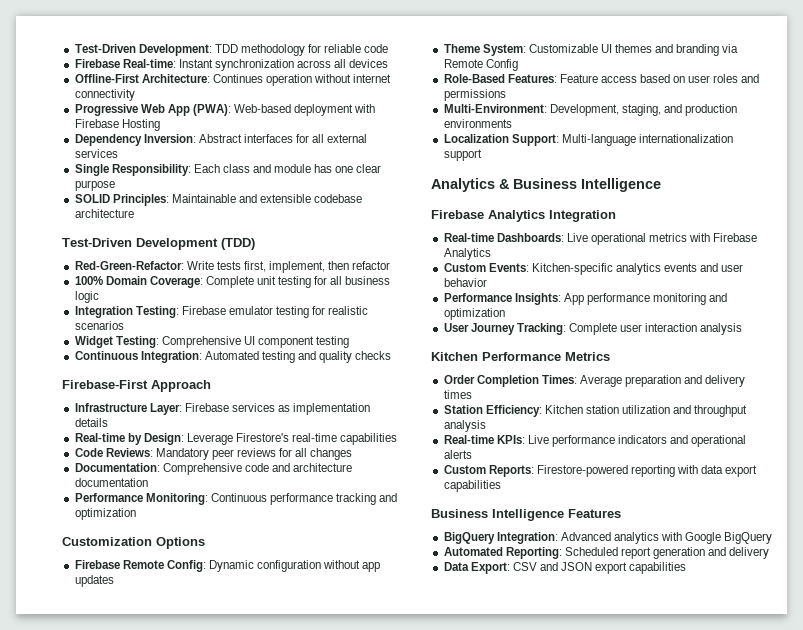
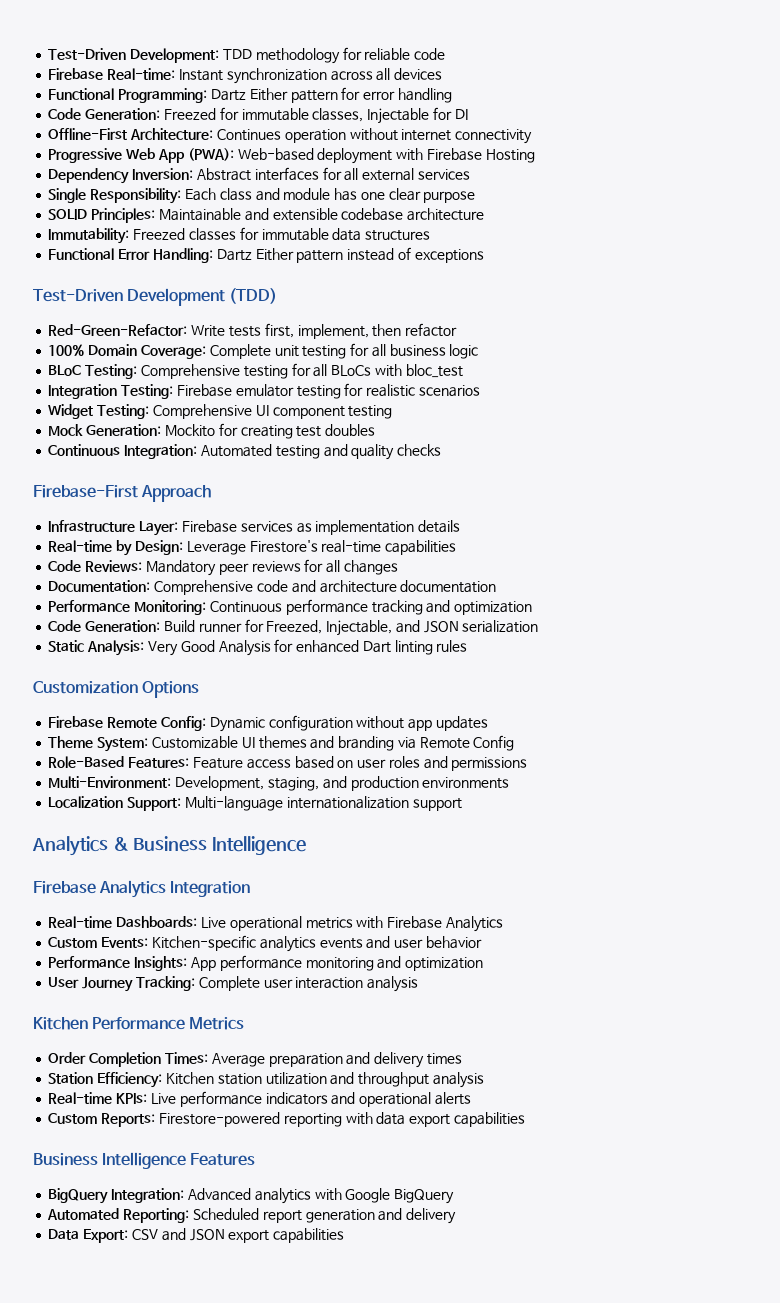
(389, 63) none -> [48,87,452,103] [48,107,468,124] // Functional Programming: Dartz Either pattern for error handling // Code Generation: Freezed for immutable classes, Injectable for DI
(134, 213) none -> [48,227,431,244] [48,247,484,263] // Immutability: Freezed classes for immutable data structures // Functional Error Handling: Dartz Either pattern instead of exceptions
(99, 297) none -> [48,363,463,379] // BLoC Testing: Comprehensive testing for all BLoCs with bloc_test
(350, 342) none -> [48,423,376,439] // Mock Generation: Mockito for creating test doubles
(136, 514) none -> [48,619,539,636] [48,639,468,656] // Code Generation: Build runner for Freezed, Injectable, and JSON serialization // Static Analysis: Very Good Analysis for enhanced Dart linting rules

